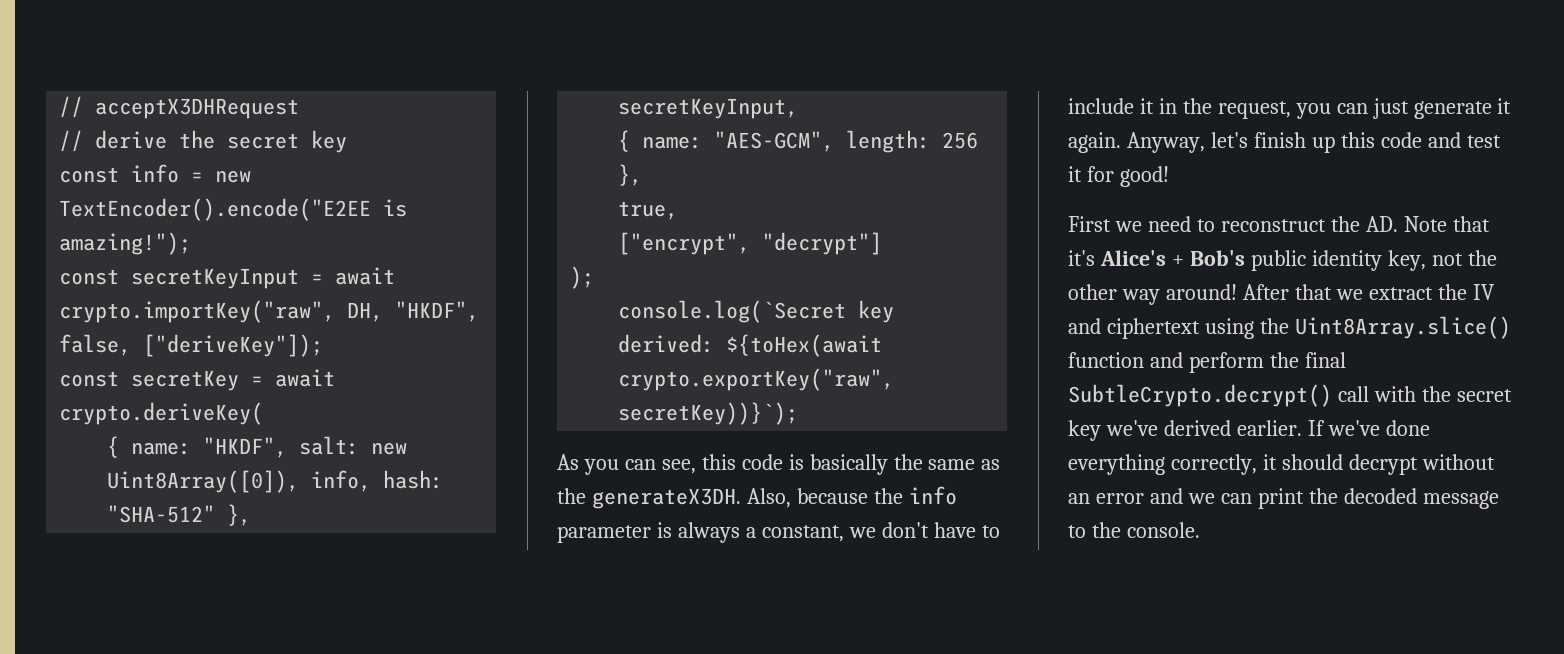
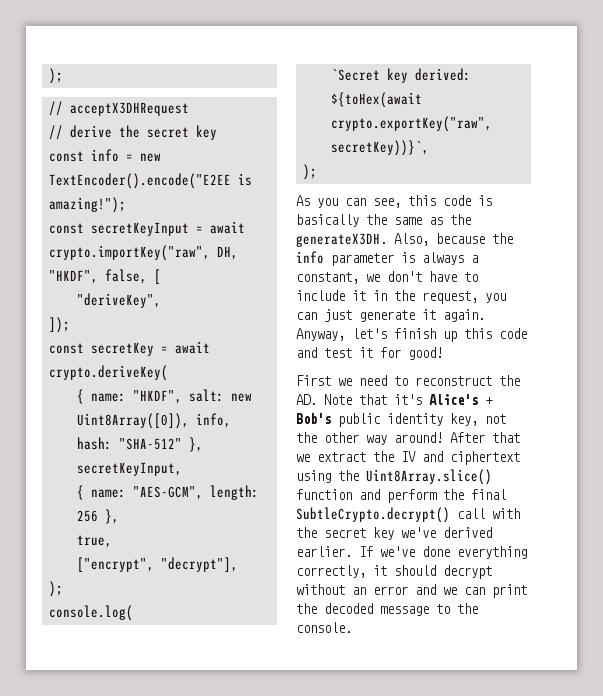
(59, 107) none -> [48,68,63,84] ); //
[143,334,324,357] ["deriveKey"]); -> [153,269,161,284] [76,293,161,308] [48,317,70,333] [ // "deriveKey", // ]);
[762,232,883,255] [570,266,595,289] [618,300,847,323] "decrypt"] // ); // console.log(`Secret -> [160,557,238,572] [48,581,63,597] [48,605,133,621] [330,69,380,81] "decrypt"], // ); // console.log( // `Secret
[618,402,799,425] secretKey))}`); -> [330,140,429,156] [302,164,317,180] secretKey))}`, // );

